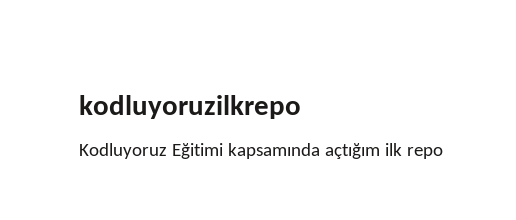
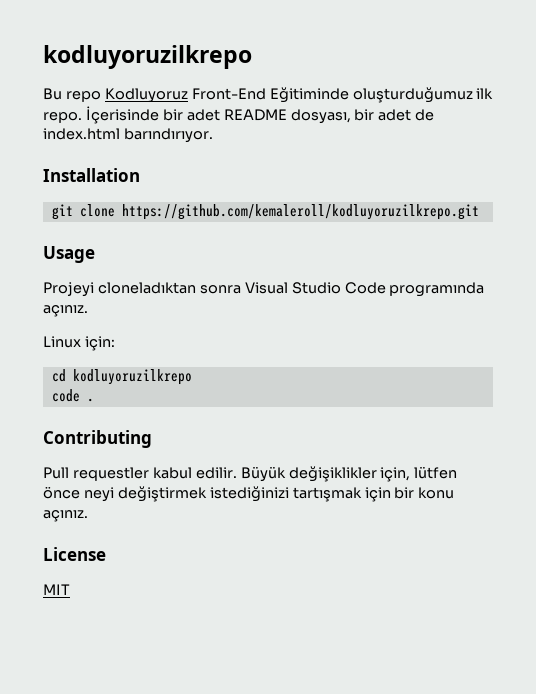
[79,95,301,119] [79,143,443,159] kodluyoruzilkrepo // Kodluyoruz Eğitimi kapsamında açtığım ilk repo -> [43,45,252,69] [43,87,494,103] [43,106,435,124] [43,128,213,143] [43,168,140,182] [51,204,479,220] [43,246,95,263] [43,282,485,297] [43,305,88,317] [43,336,115,351] [51,369,192,385] [51,389,94,402] [43,430,152,448] [43,466,458,482] [43,486,455,502] [43,510,88,522] [43,547,106,561] [43,584,70,595] kodluyoruzilkrepo // Bu repo Kodluyoruz Front-End Eğitiminde oluşturduğumuz ilk repo. İçerisinde bir adet README dosyası, bir adet de index.html barındırıyor. // Installation // git clone https://github.com/kemaleroll/kodluyoruzilkrepo.git // Usage // Projeyi cloneladıktan sonra Visual Studio Code programında açınız. // Linux için: // cd kodluyoruzilkrepo // code . // Contributing // Pull requestler kabul edilir. Büyük değişiklikler için, lütfen önce neyi değiştirmek istediğinizi tartışmak için bir konu açınız. // License // MIT

